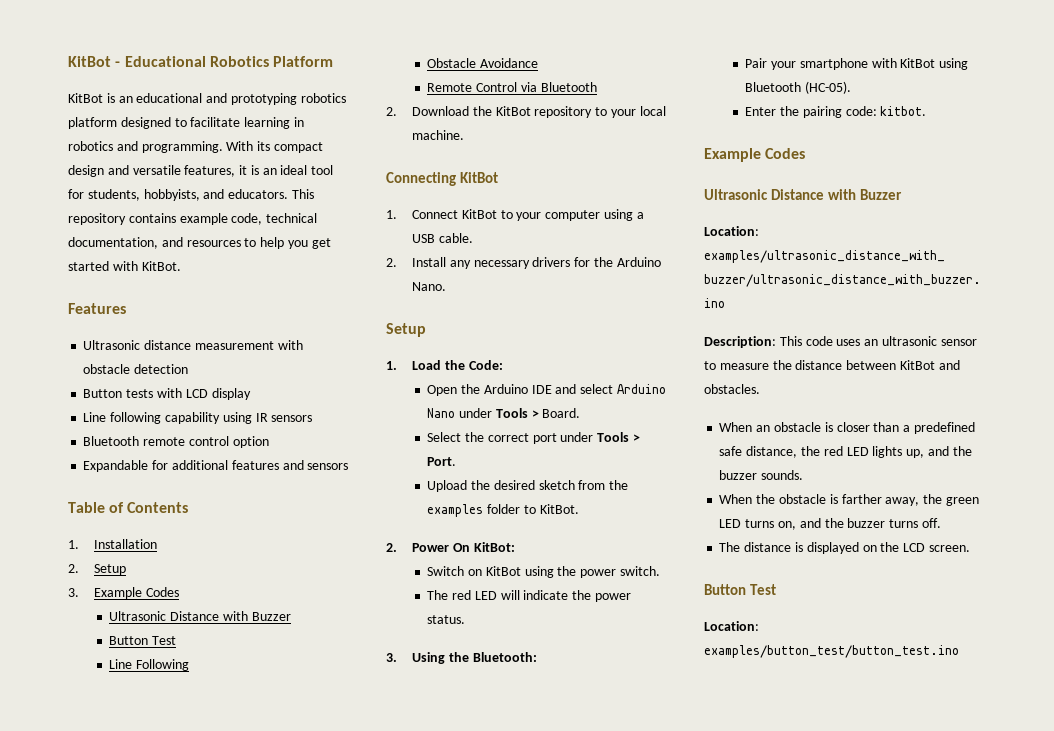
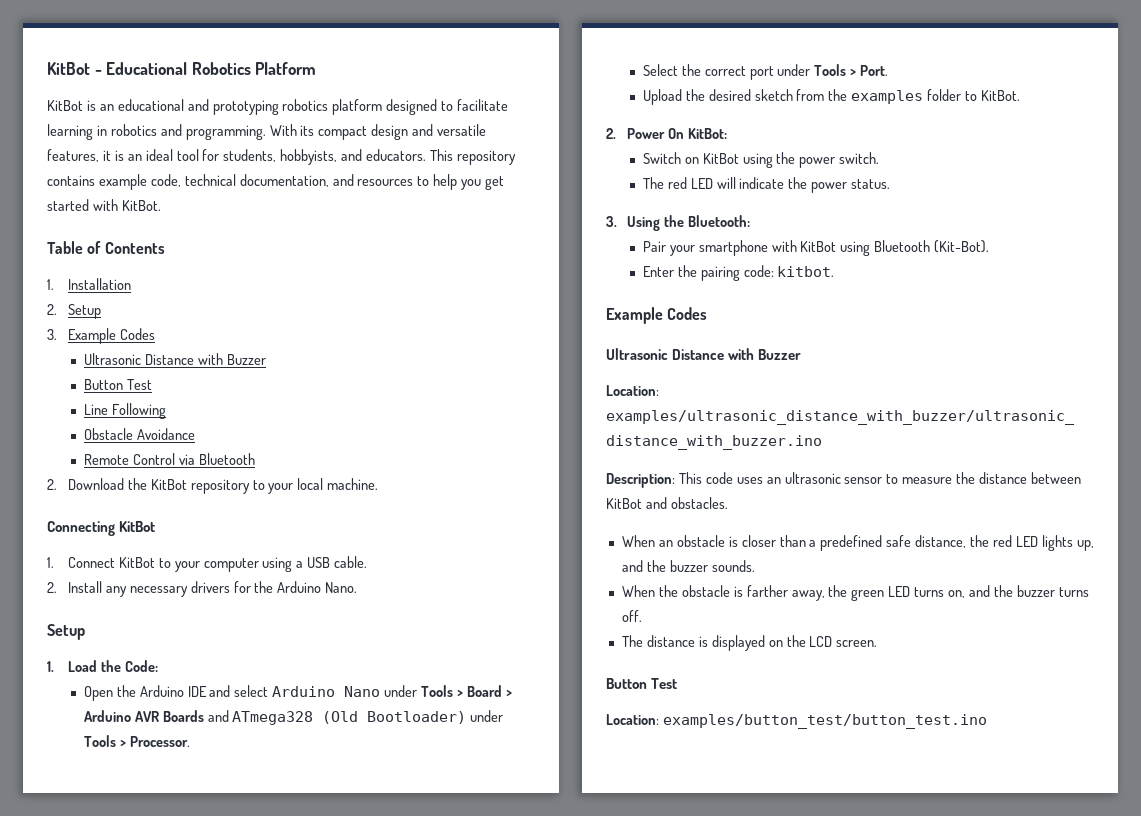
[68,303,126,314] [83,340,303,350] [83,364,189,374] [83,388,251,400] [83,412,313,424] [83,436,269,448] [83,460,349,472] // Features // Ultrasonic distance measurement with obstacle detection // Button tests with LCD display // Line following capability using IR sensors // Bluetooth remote control option // Expandable for additional features and sensors -> (161, 205) none
[542,408,581,418] Board. -> [466,685,512,697] [83,710,504,725] [83,735,190,747] Board > Arduino AVR Boards and ATmega328 (Old Bootloader) under Tools > Processor.
[805,81,852,94] (HC-05). -> [934,240,990,253] (Kit-Bot).

